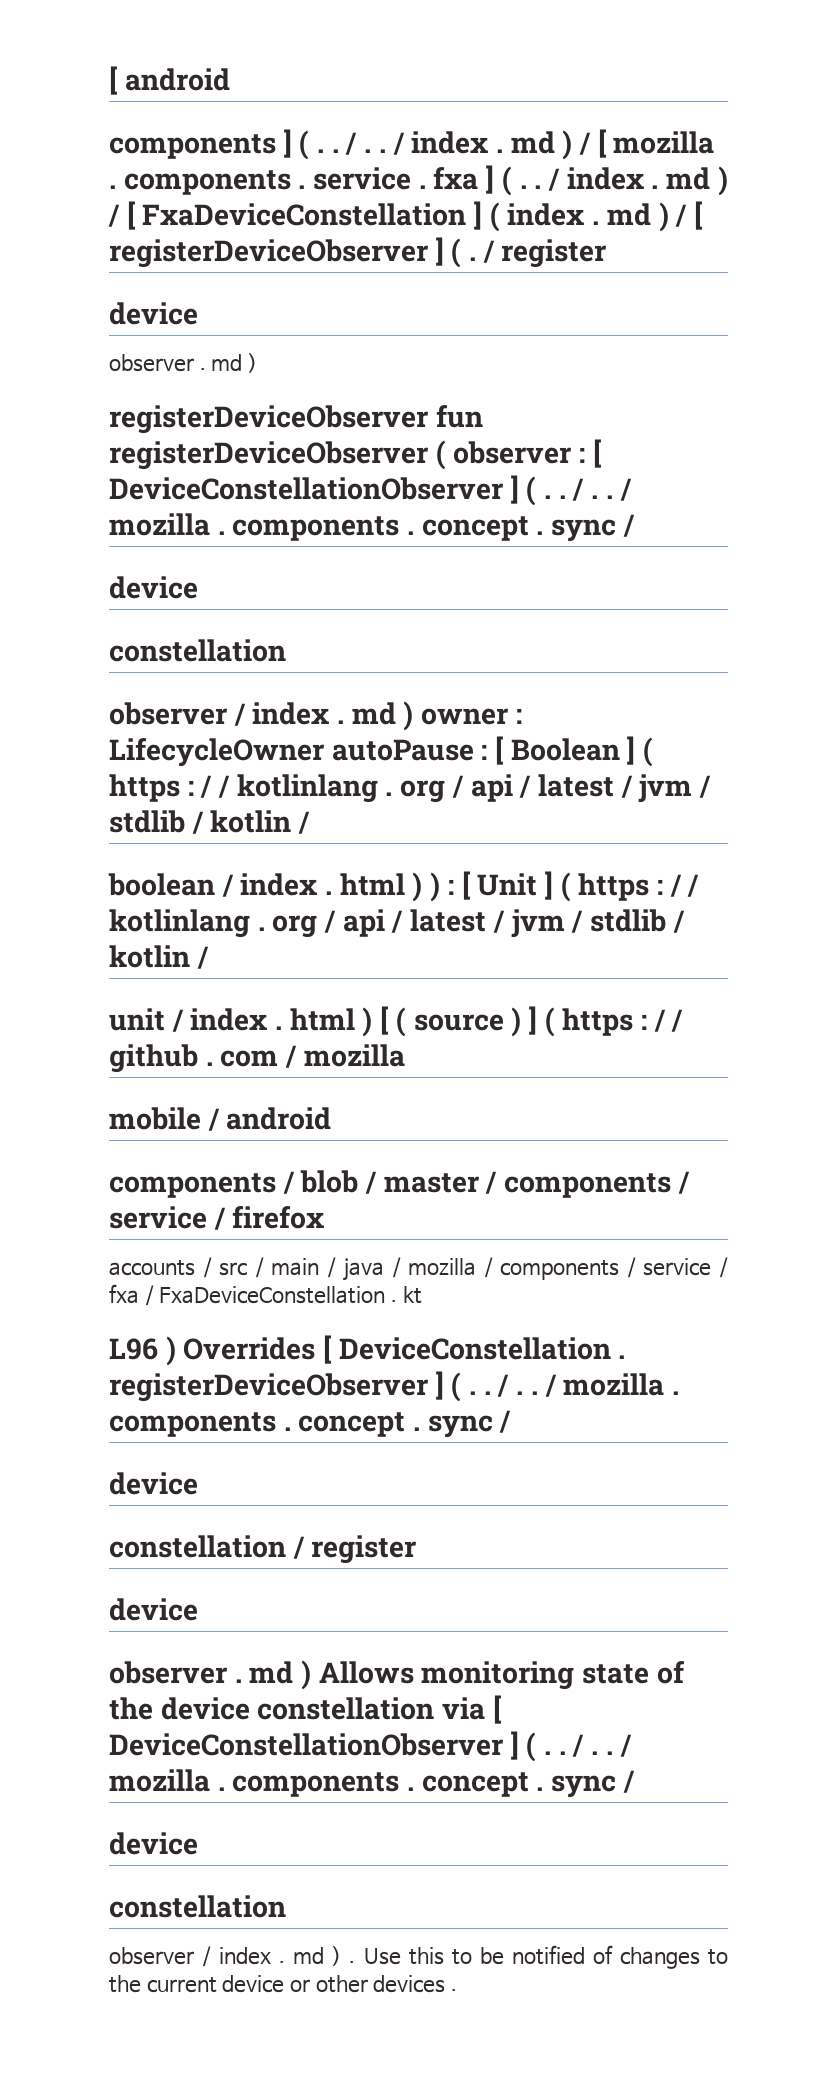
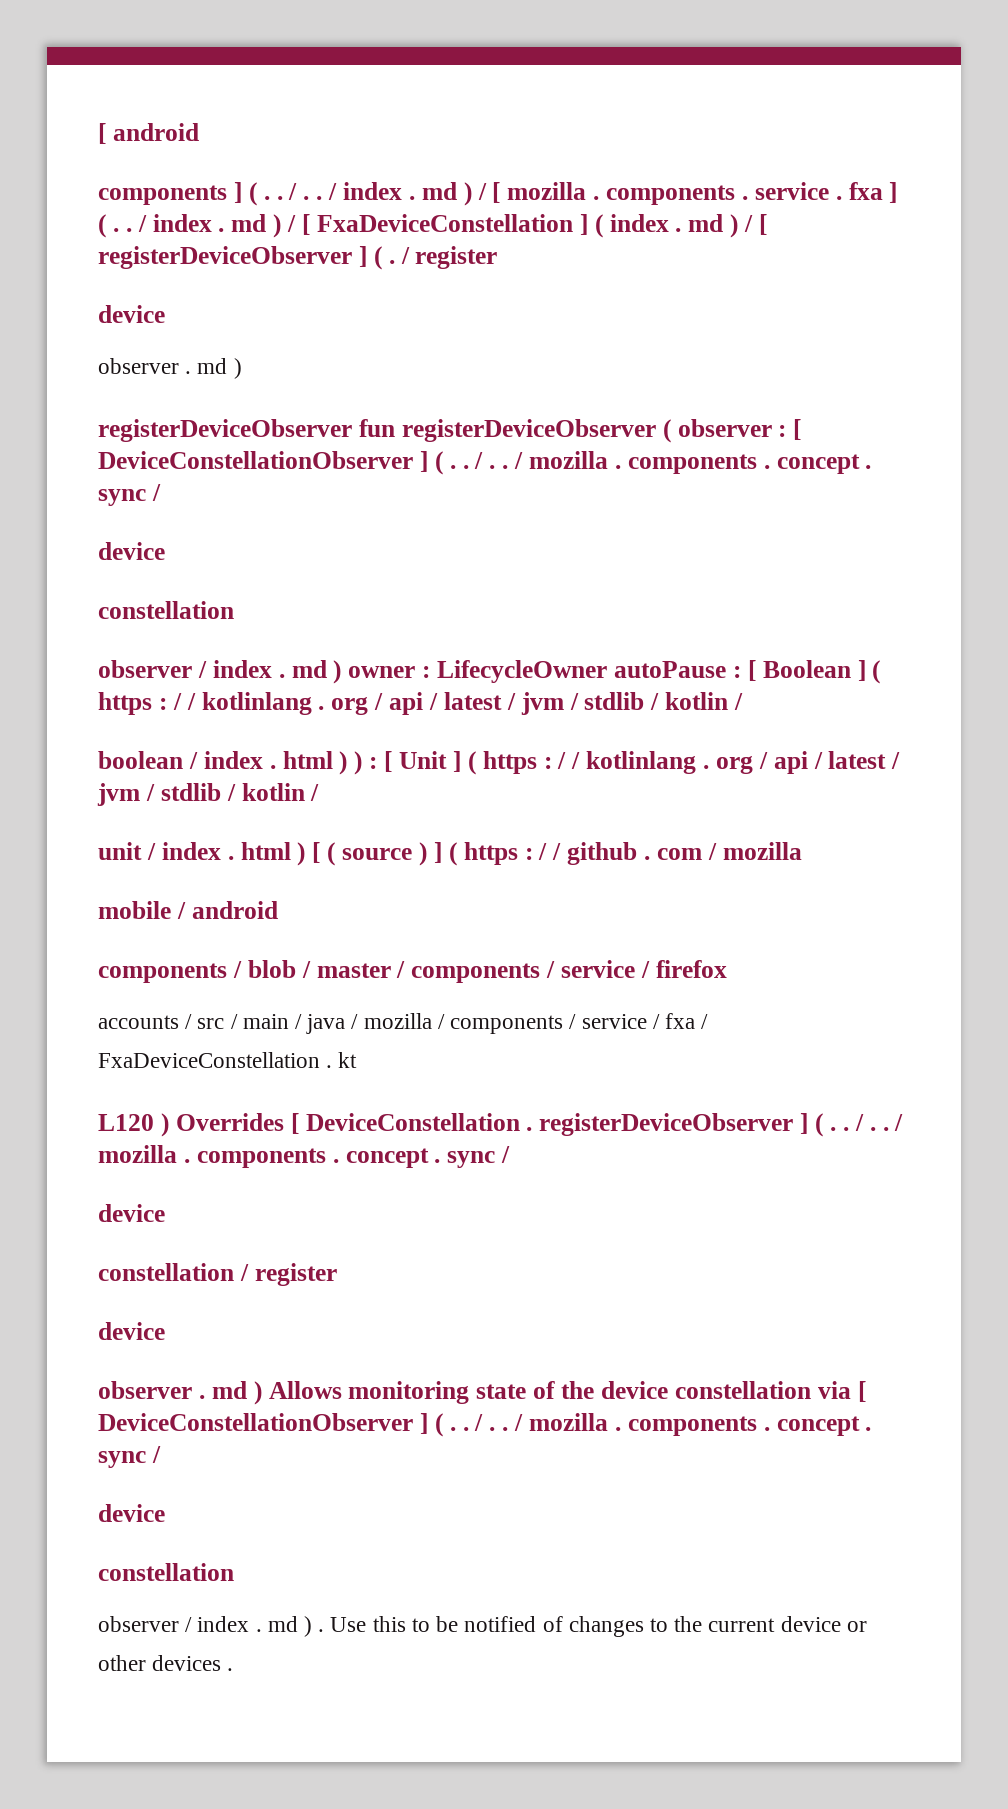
[109,1338,158,1360] L96 -> [98,1114,154,1131] L120

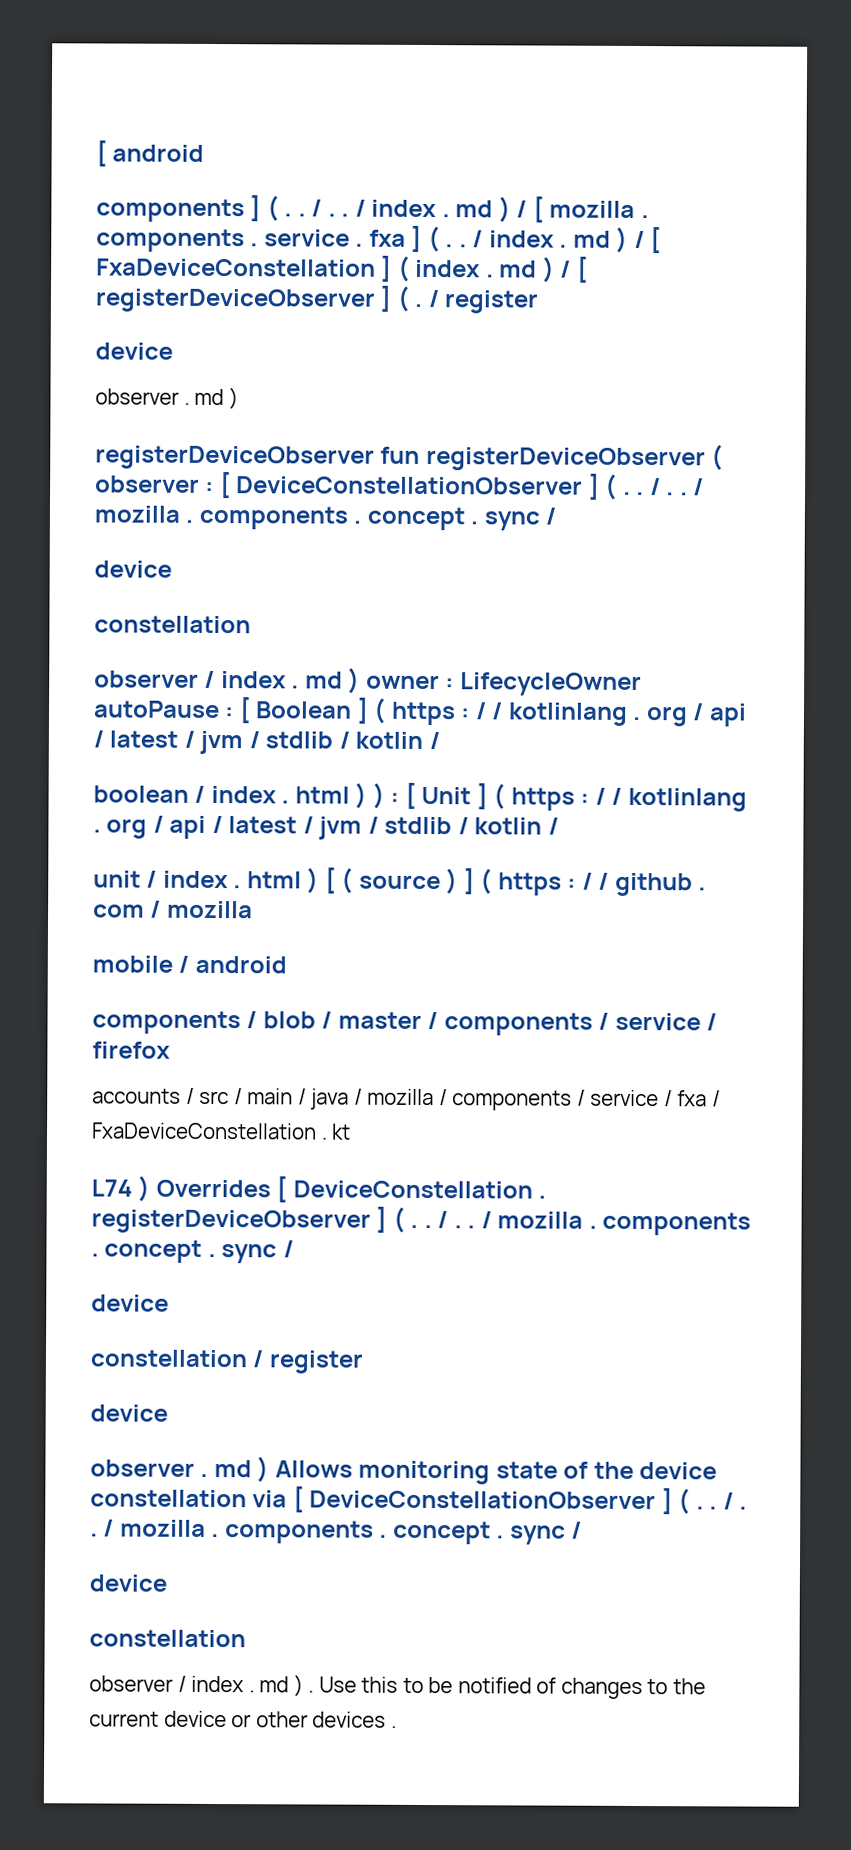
[98,1114,154,1131] L120 -> [91,1179,133,1197] L74

